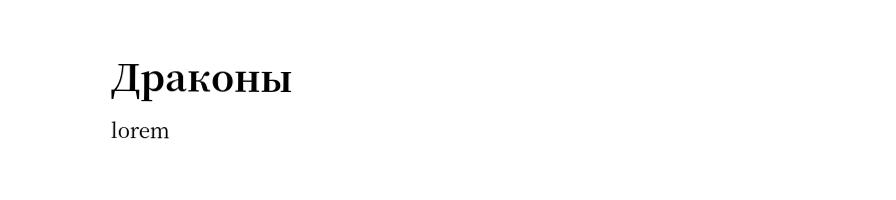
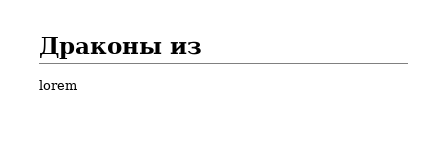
(294, 83) none -> [170,41,202,55] из

